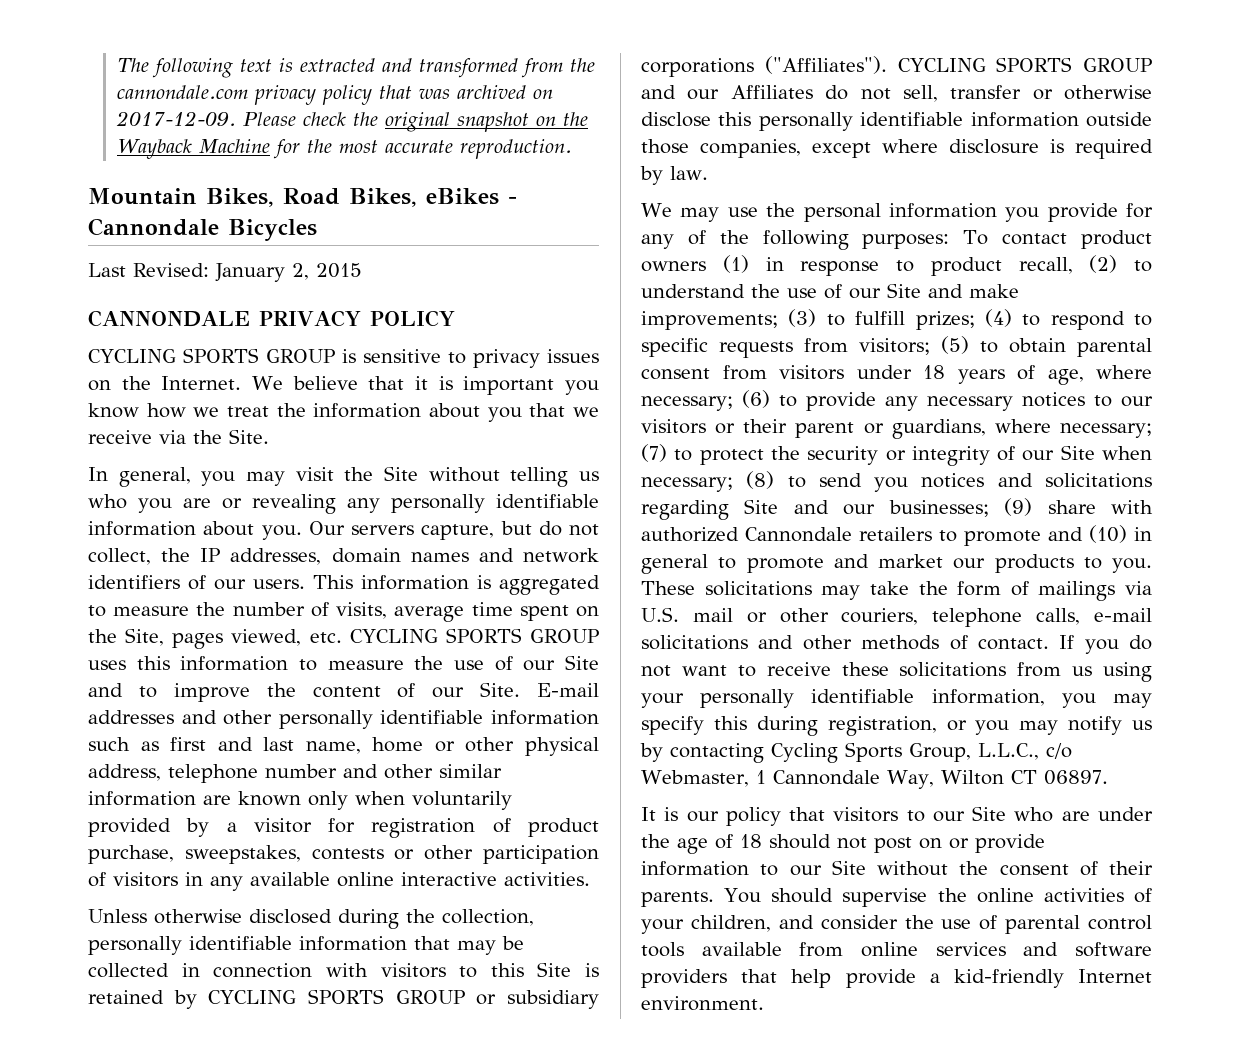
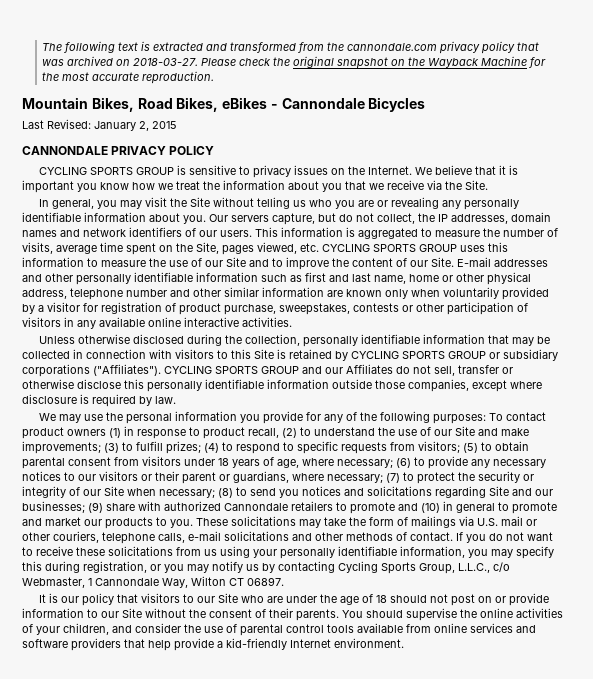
[116,111,237,126] 2017-12-09. -> [133,58,199,66] 2018-03-27.

